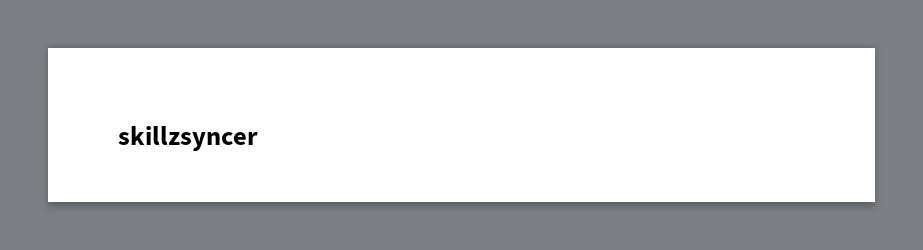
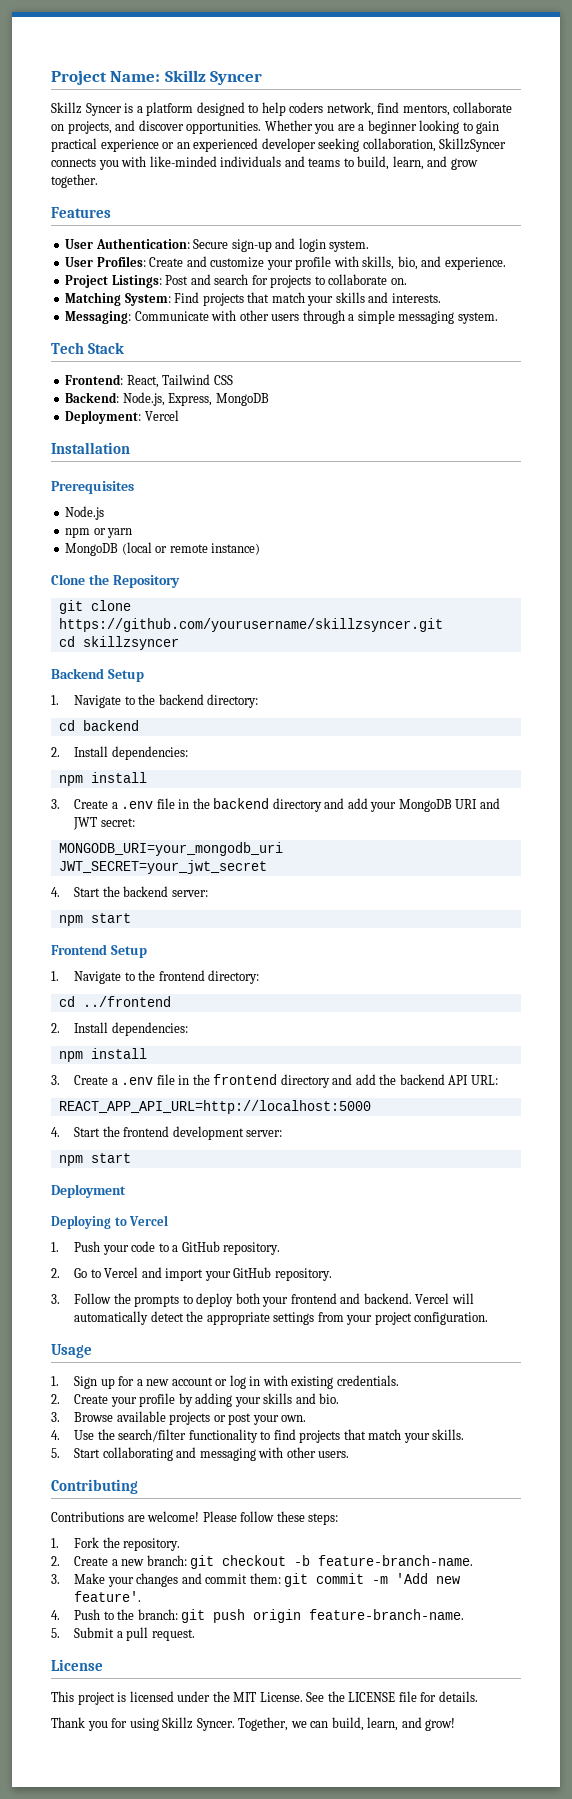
[118,126,258,151] skillzsyncer -> [51,70,263,85] [51,102,513,116] [51,120,500,134] [51,138,507,152] [51,156,478,170] [51,174,98,188] [51,207,111,218] [65,238,370,252] [65,256,506,270] [65,274,407,288] [65,292,441,306] [65,310,498,324] [51,342,125,354] [65,374,233,388] [65,392,269,406] [65,410,179,424] [51,442,130,454] [51,481,134,494] [65,506,105,520] [65,527,133,538] [65,542,261,556] [51,574,180,588] [58,600,131,614] [58,618,443,632] [58,636,179,650] [51,668,144,682] [51,694,259,708] [58,720,139,731] [51,746,188,760] [58,772,147,786] [51,798,500,812] [73,817,135,830] [58,842,283,856] [58,860,267,874] [51,886,208,897] [58,913,131,926] [51,944,147,958] [51,970,260,984] [58,996,171,1007] [51,1022,188,1036] [58,1048,147,1062] [51,1074,498,1088] [58,1100,371,1114] [51,1126,283,1140] [58,1153,131,1166] [51,1184,126,1198] [51,1215,169,1229] [51,1241,281,1255] [51,1267,332,1281] [51,1293,474,1307] [74,1311,489,1325] [51,1344,92,1358] [51,1375,399,1389] [51,1393,340,1407] [51,1411,307,1425] [51,1429,465,1443] [51,1447,350,1461] [51,1479,138,1494] [51,1511,339,1525] [51,1537,181,1551] [51,1555,474,1569] [51,1573,461,1587] [74,1591,142,1602] [51,1609,465,1623] [51,1627,195,1641] [51,1659,103,1671] [51,1691,478,1705] [51,1717,456,1731] Project Name: Skillz Syncer // Skillz Syncer is a platform designed to help coders network, find mentors, collaborate on projects, and discover opportunities. Whether you are a beginner looking to gain practical experience or an experienced developer seeking collaboration, SkillzSyncer connects you with like-minded individuals and teams to build, learn, and grow together. // Features // User Authentication: Secure sign-up and login system. // User Profiles: Create and customize your profile with skills, bio, and experience. // Project Listings: Post and search for projects to collaborate on. // Matching System: Find projects that match your skills and interests. // Messaging: Communicate with other users through a simple messaging system. // Tech Stack // Frontend: React, Tailwind CSS // Backend: Node.js, Express, MongoDB // Deployment: Vercel // Installation // Prerequisites // Node.js // npm or yarn // MongoDB (local or remote instance) // Clone the Repository // git clone https://github.com/yourusername/skillzsyncer.git // cd skillzsyncer // Backend Setup // 1. Navigate to the backend directory: // cd backend // 2. Install dependencies: // npm install // 3. Create a .env file in the backend directory and add your MongoDB URI and JWT secret: // MONGODB_URI=your_mongodb_uri // JWT_SECRET=your_jwt_secret // 4. Start the backend server: // npm start // Frontend Setup // 1. Navigate to the frontend directory: // cd ../frontend // 2. Install dependencies: // npm install // 3. Create a .env file in the frontend directory and add the backend API URL: // REACT_APP_API_URL=http://localhost:5000 // 4. Start the frontend development server: // npm start // Deployment // Deploying to Vercel // 1. Push your code to a GitHub repository. // 2. Go to Vercel and import your GitHub repository. // 3. Follow the prompts to deploy both your frontend and backend. Vercel will automatically detect the appropriate settings from your project configuration. // Usage // 1. Sign up for a new account or log in with existing credentials. // 2. Create your profile by adding your skills and bio. // 3. Browse available projects or post your own. // 4. Use the search/filter functionality to find projects that match your skills. // 5. Start collaborating and messaging with other users. // Contributing // Contributions are welcome! Please follow these steps: // 1. Fork the repository. // 2. Create a new branch: git checkout -b feature-branch-name. // 3. Make your changes and commit them: git commit -m 'Add new feature'. // 4. Push to the branch: git push origin feature-branch-name. // 5. Submit a pull request. // License // This project is licensed under the MIT License. See the LICENSE file for details. // Thank you for using Skillz Syncer. Together, we can build, learn, and grow!

